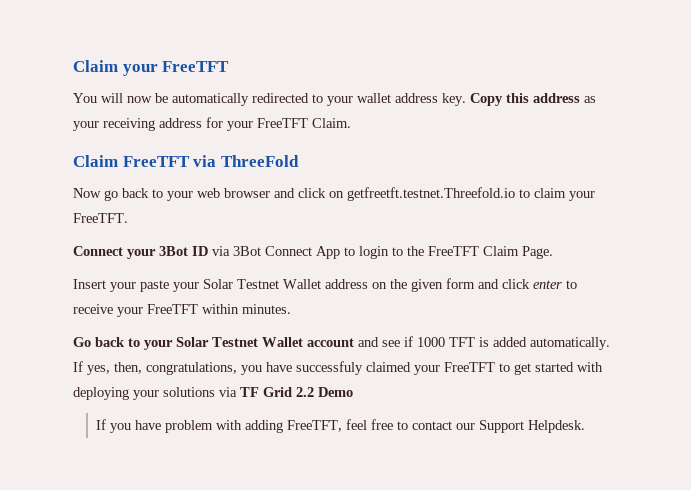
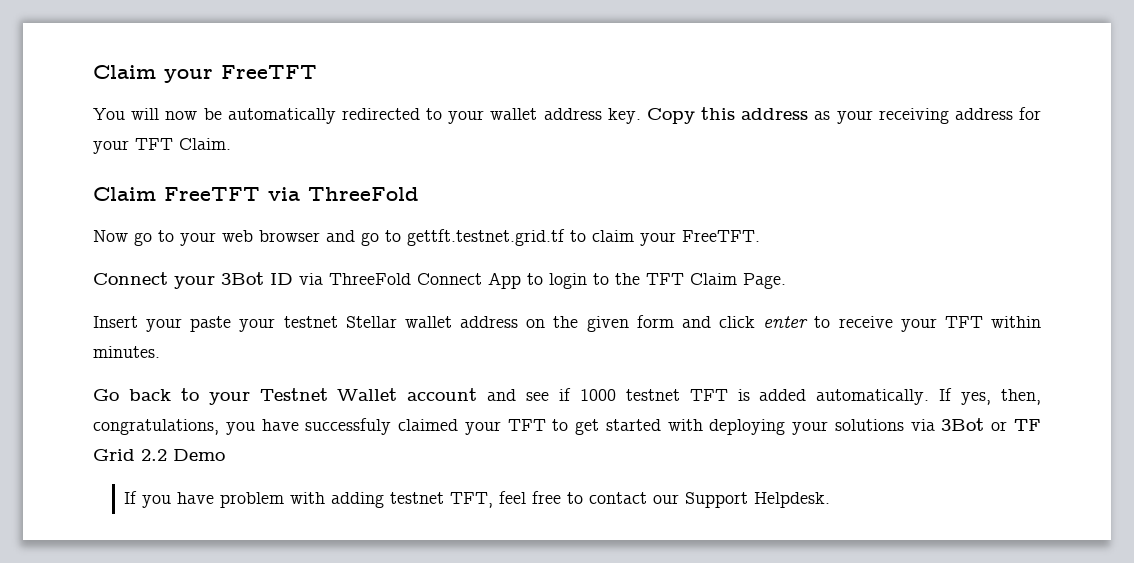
[257,118,308,128] FreeTFT -> [135,138,173,150] TFT
[122,188,149,198] back -> (152, 239) none
[298,187,515,201] click on getfreetft.testnet.Threefold.io -> [361,229,565,246] go to gettft.testnet.grid.tf
[233,246,261,256] 3Bot -> [329,273,411,285] ThreeFold
[428,246,479,256] FreeTFT -> [646,273,684,285] TFT
[203,279,321,289] Solar Testnet Wallet -> [283,316,452,328] testnet Stellar wallet
[147,304,198,314] FreeTFT -> [944,316,983,328] TFT
[176,337,209,347] Solar -> (250, 398) none
(445, 342) none -> [625,389,680,401] testnet
[444,362,495,372] FreeTFT -> [507,419,546,431] TFT
(237, 392) none -> [941,418,1008,431] 3Bot or
[287,420,343,432] FreeTFT, -> [390,492,494,508] testnet TFT,

